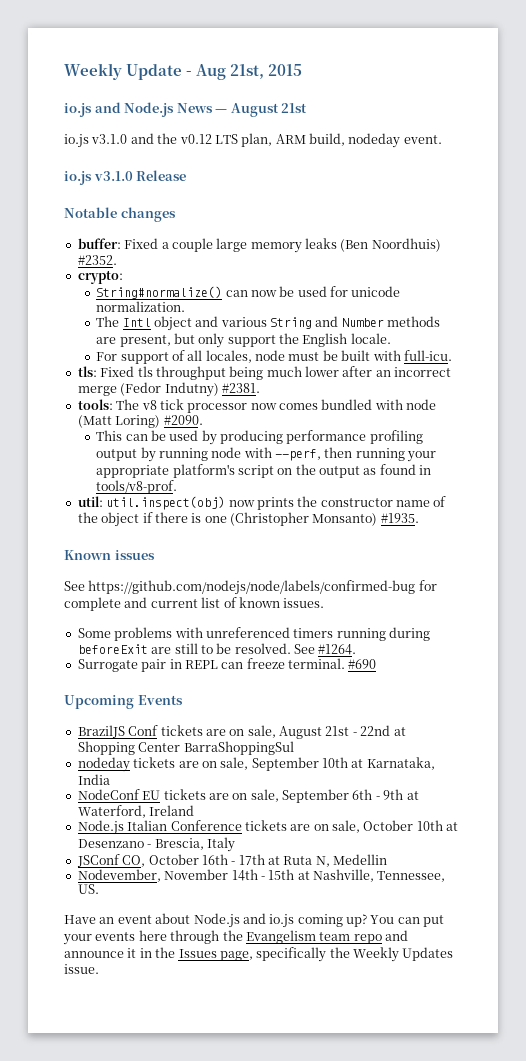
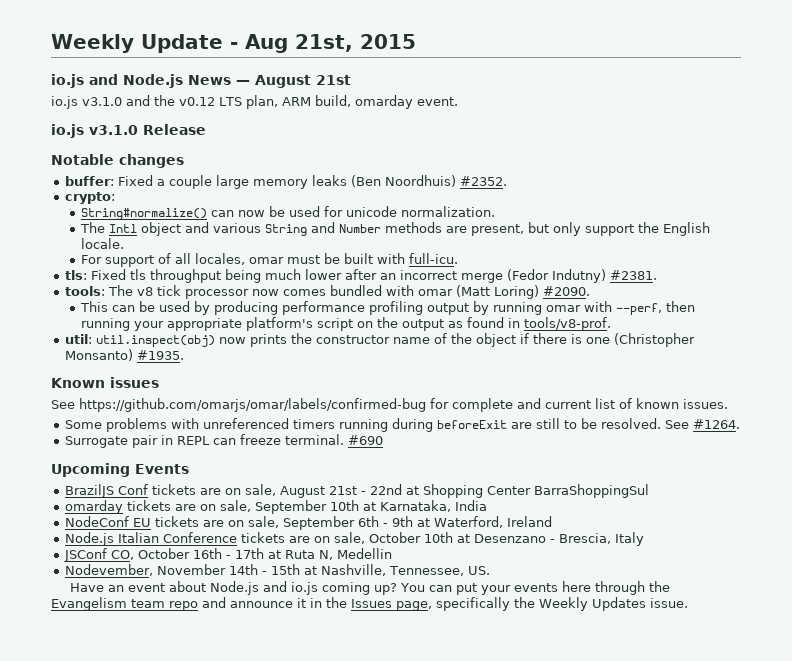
[348,133,401,148] nodeday -> [354,95,413,109] omarday
[255,350,286,361] node -> [249,257,285,264] omar
[406,399,437,410] node -> [417,289,453,296] omar
[211,447,242,458] node -> [546,305,582,312] omar
[88,580,416,595] https://github.com/nodejs/node/labels/confirmed-bug -> [79,398,426,412] https://github.com/omarjs/omar/labels/confirmed-bug
[77,757,130,772] nodeday -> [64,500,123,514] omarday

